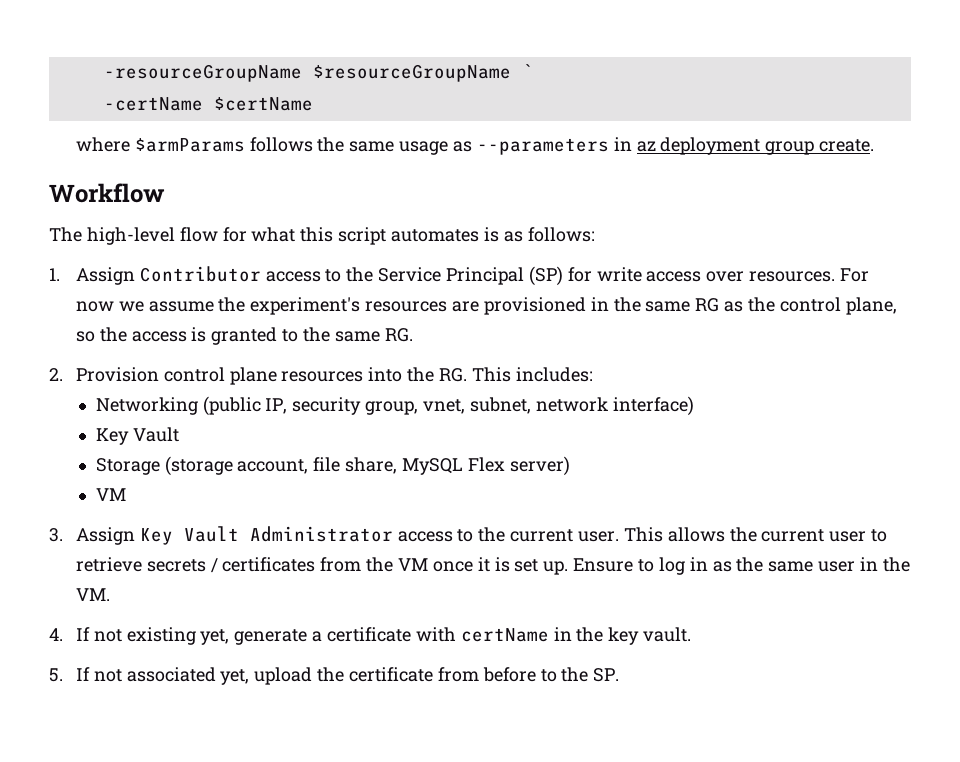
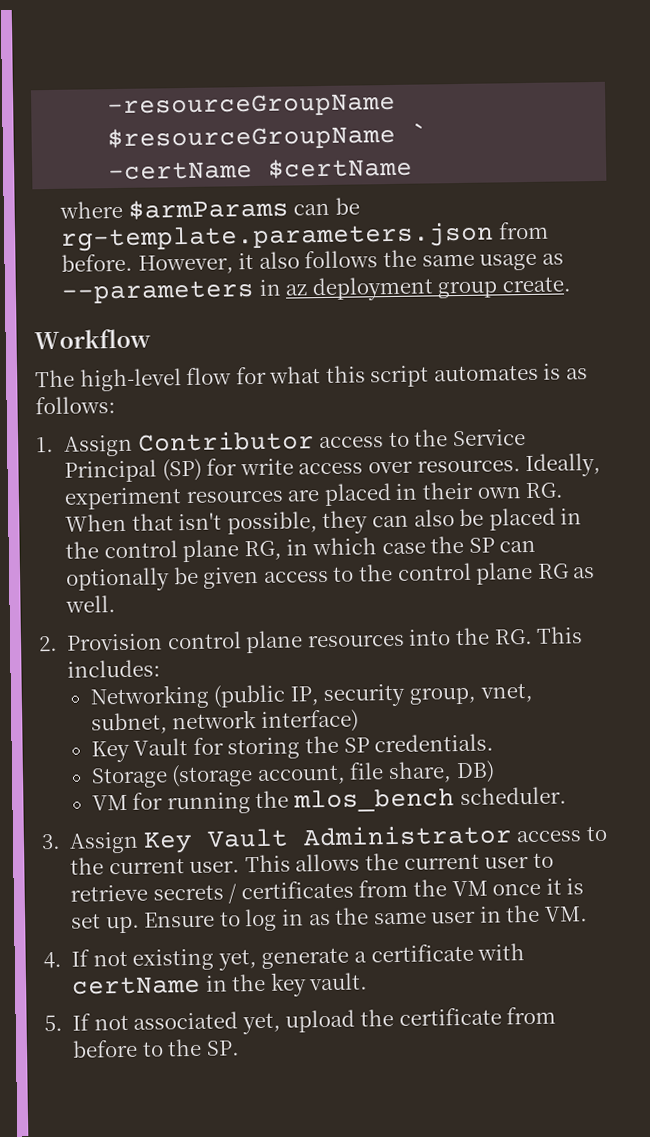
(245, 145) none -> [293,197,360,216] [60,221,549,252] [61,251,300,275] can be rg-template.parameters.json from before. However, it also
[840,268,870,282] [75,297,897,315] [75,327,413,345] For now we assume the experiment's resources are provisioned in the same RG as the control plane, so the access is granted to the same RG. -> [525,452,602,478] [64,481,564,510] [65,507,583,535] [65,535,537,563] [65,561,596,592] [65,595,117,613] Ideally, experiment resources are placed in their own RG. When that isn't possible, they can also be placed in the control plane RG, in which case the SP can optionally be given access to the control plane RG as well.
(179, 434) none -> [192,733,495,760] for storing the SP credentials.
[401,456,570,476] [95,488,126,501] MySQL Flex server) // VM -> [455,760,495,784] [91,786,567,815] DB) // VM for running the mlos_bench scheduler.

